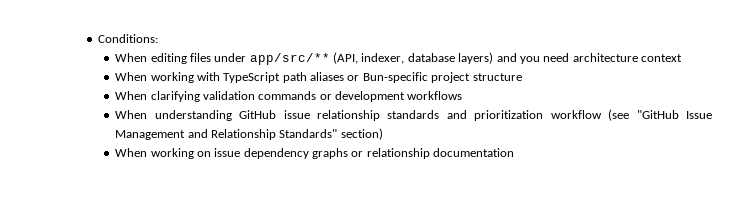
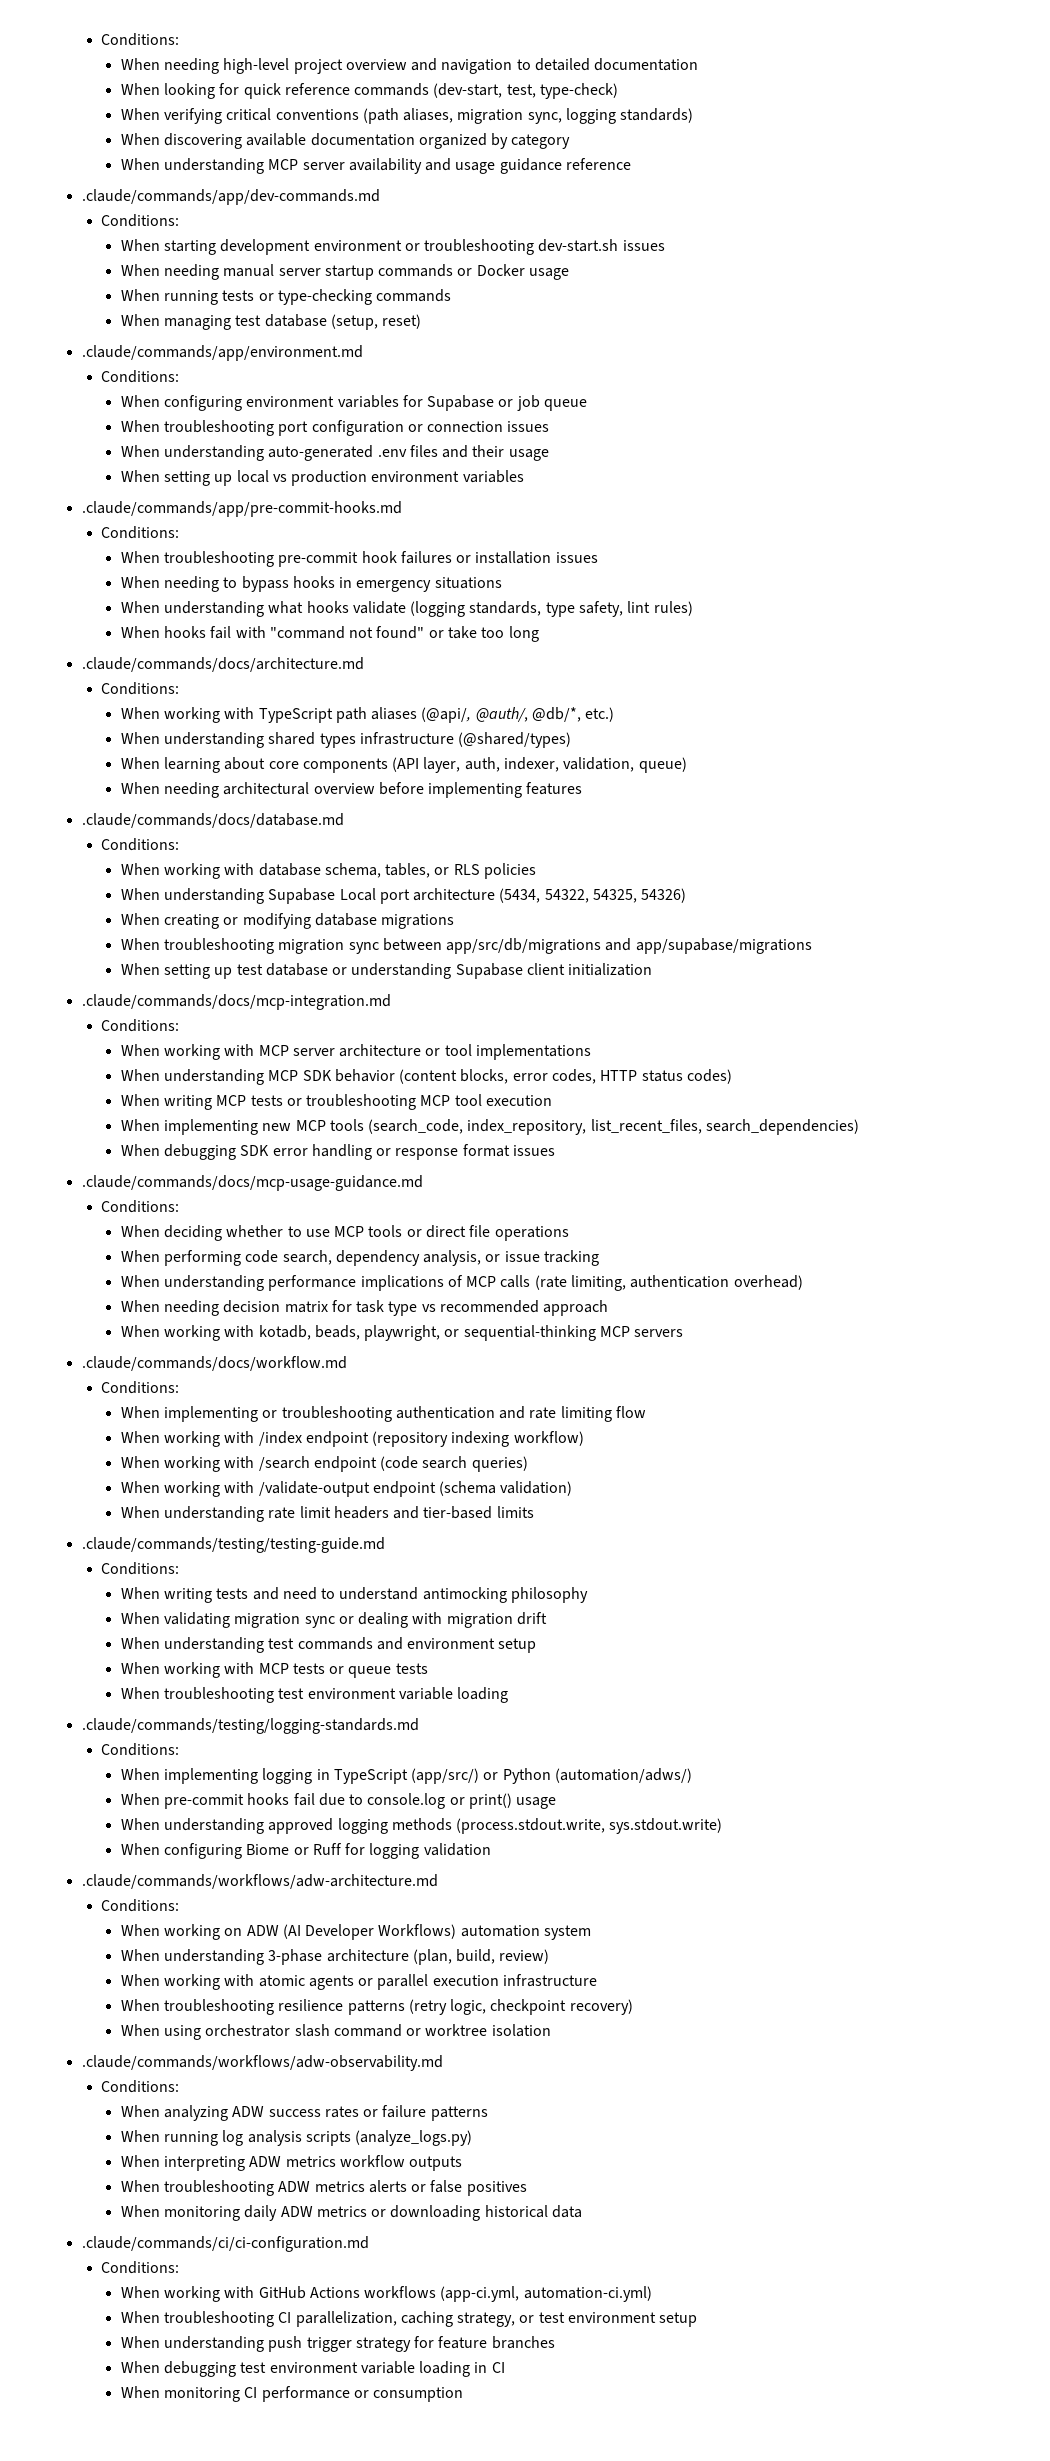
[97,34,158,43] [115,52,683,65] Conditions: // When editing files under app/src/** (API, indexer, database layers) and you need architecture context -> [101,33,180,46] [120,58,699,74] [120,83,619,99] [120,108,694,124] [120,133,571,149] [120,158,632,174] [81,189,380,205] [101,214,180,227] [120,239,665,255] [120,264,570,280] [120,289,452,305] [120,314,422,330] [81,345,363,361] [101,370,180,383] [120,395,588,411] [120,420,550,436] [120,445,549,461] [120,470,524,486] [81,501,402,517] [101,526,180,539] [120,551,598,567] [120,576,502,592] [120,601,693,617] [120,626,539,642] [81,657,364,672] [101,682,180,695] Conditions: // When needing high-level project overview and navigation to detailed documentation // When looking for quick reference commands (dev-start, test, type-check) // When verifying critical conventions (path aliases, migration sync, logging standards) // When discovering available documentation organized by category // When understanding MCP server availability and usage guidance reference // .claude/commands/app/dev-commands.md // Conditions: // When starting development environment or troubleshooting dev-start.sh issues // When needing manual server startup commands or Docker usage // When running tests or type-checking commands // When managing test database (setup, reset) // .claude/commands/app/environment.md // Conditions: // When configuring environment variables for Supabase or job queue // When troubleshooting port configuration or connection issues // When understanding auto-generated .env files and their usage // When setting up local vs production environment variables // .claude/commands/app/pre-commit-hooks.md // Conditions: // When troubleshooting pre-commit hook failures or installation issues // When needing to bypass hooks in emergency situations // When understanding what hooks validate (logging standards, type safety, lint rules) // When hooks fail with "command not found" or take too long // .claude/commands/docs/architecture.md // Conditions:
[347,72,522,83] [115,91,463,102] [115,109,712,121] [115,128,383,140] [115,148,515,159] or Bun-specific project structure // When clarifying validation commands or development workflows // When understanding GitHub issue relationship standards and prioritization workflow (see "GitHub Issue Management and Relationship Standards" section) // When working on issue dependency graphs or relationship documentation -> [421,707,615,723] [120,732,572,748] [120,757,687,773] [120,782,583,798] [81,813,344,828] [101,838,180,851] [120,863,537,879] [120,888,687,904] [120,913,455,929] [120,938,812,954] [120,963,653,979] [81,994,391,1010] [101,1019,180,1032] [120,1044,592,1060] [120,1069,733,1085] [120,1094,553,1110] [120,1119,860,1135] [120,1144,556,1160] [81,1175,423,1191] [101,1200,180,1213] [120,1225,569,1241] [120,1250,600,1266] [120,1275,803,1291] [120,1300,609,1316] [120,1325,684,1341] [81,1356,347,1371] [101,1381,180,1394] [120,1406,647,1422] [120,1431,584,1447] [120,1456,528,1472] [120,1481,573,1497] [120,1506,534,1522] [81,1537,385,1553] [101,1562,180,1575] [120,1587,589,1603] [120,1612,548,1628] [120,1637,537,1653] [120,1662,428,1678] [120,1687,509,1703] [81,1718,419,1734] [101,1743,180,1756] [120,1768,693,1784] [120,1793,557,1809] [120,1818,723,1834] [120,1843,491,1859] [81,1874,438,1889] [101,1899,180,1912] [120,1924,592,1940] [120,1949,550,1965] [120,1974,598,1990] [120,1999,633,2015] [120,2024,551,2040] [81,2055,443,2071] [101,2080,180,2093] [120,2105,488,2121] [120,2130,473,2146] [120,2155,463,2171] [120,2180,527,2196] [120,2205,583,2221] [81,2236,369,2252] [101,2261,180,2274] [120,2286,652,2302] [120,2311,698,2327] [120,2336,555,2352] [120,2361,505,2377] [120,2386,464,2402] (@api/, @auth/, @db/*, etc.) // When understanding shared types infrastructure (@shared/types) // When learning about core components (API layer, auth, indexer, validation, queue) // When needing architectural overview before implementing features // .claude/commands/docs/database.md // Conditions: // When working with database schema, tables, or RLS policies // When understanding Supabase Local port architecture (5434, 54322, 54325, 54326) // When creating or modifying database migrations // When troubleshooting migration sync between app/src/db/migrations and app/supabase/migrations // When setting up test database or understanding Supabase client initialization // .claude/commands/docs/mcp-integration.md // Conditions: // When working with MCP server architecture or tool implementations // When understanding MCP SDK behavior (content blocks, error codes, HTTP status codes) // When writing MCP tests or troubleshooting MCP tool execution // When implementing new MCP tools (search_code, index_repository, list_recent_files, search_dependencies) // When debugging SDK error handling or response format issues // .claude/commands/docs/mcp-usage-guidance.md // Conditions: // When deciding whether to use MCP tools or direct file operations // When performing code search, dependency analysis, or issue tracking // When understanding performance implications of MCP calls (rate limiting, authentication overhead) // When needing decision matrix for task type vs recommended approach // When working with kotadb, beads, playwright, or sequential-thinking MCP servers // .claude/commands/docs/workflow.md // Conditions: // When implementing or troubleshooting authentication and rate limiting flow // When working with /index endpoint (repository indexing workflow) // When working with /search endpoint (code search queries) // When working with /validate-output endpoint (schema validation) // When understanding rate limit headers and tier-based limits // .claude/commands/testing/testing-guide.md // Conditions: // When writing tests and need to understand antimocking philosophy // When validating migration sync or dealing with migration drift // When understanding test commands and environment setup // When working with MCP tests or queue tests // When troubleshooting test environment variable loading // .claude/commands/testing/logging-standards.md // Conditions: // When implementing logging in TypeScript (app/src/) or Python (automation/adws/) // When pre-commit hooks fail due to console.log or print() usage // When understanding approved logging methods (process.stdout.write, sys.stdout.write) // When configuring Biome or Ruff for logging validation // .claude/commands/workflows/adw-architecture.md // Conditions: // When working on ADW (AI Developer Workflows) automation system // When understanding 3-phase architecture (plan, build, review) // When working with atomic agents or parallel execution infrastructure // When troubleshooting resilience patterns (retry logic, checkpoint recovery) // When using orchestrator slash command or worktree isolation // .claude/commands/workflows/adw-observability.md // Conditions: // When analyzing ADW success rates or failure patterns // When running log analysis scripts (analyze_logs.py) // When interpreting ADW metrics workflow outputs // When troubleshooting ADW metrics alerts or false positives // When monitoring daily ADW metrics or downloading historical data // .claude/commands/ci/ci-configuration.md // Conditions: // When working with GitHub Actions workflows (app-ci.yml, automation-ci.yml) // When troubleshooting CI parallelization, caching strategy, or test environment setup // When understanding push trigger strategy for feature branches // When debugging test environment variable loading in CI // When monitoring CI performance or consumption

